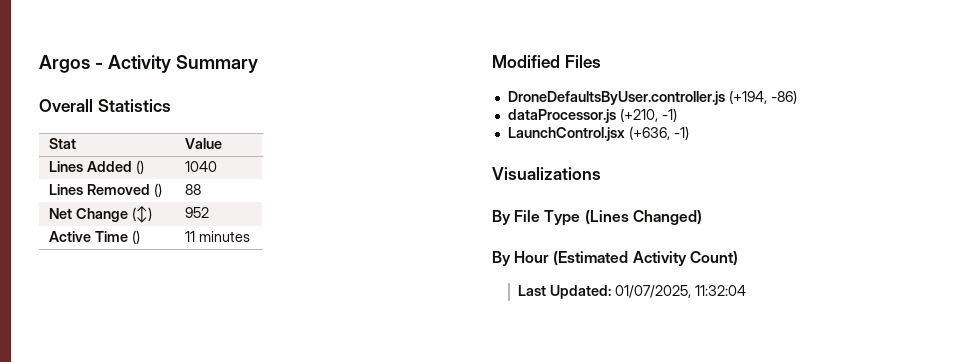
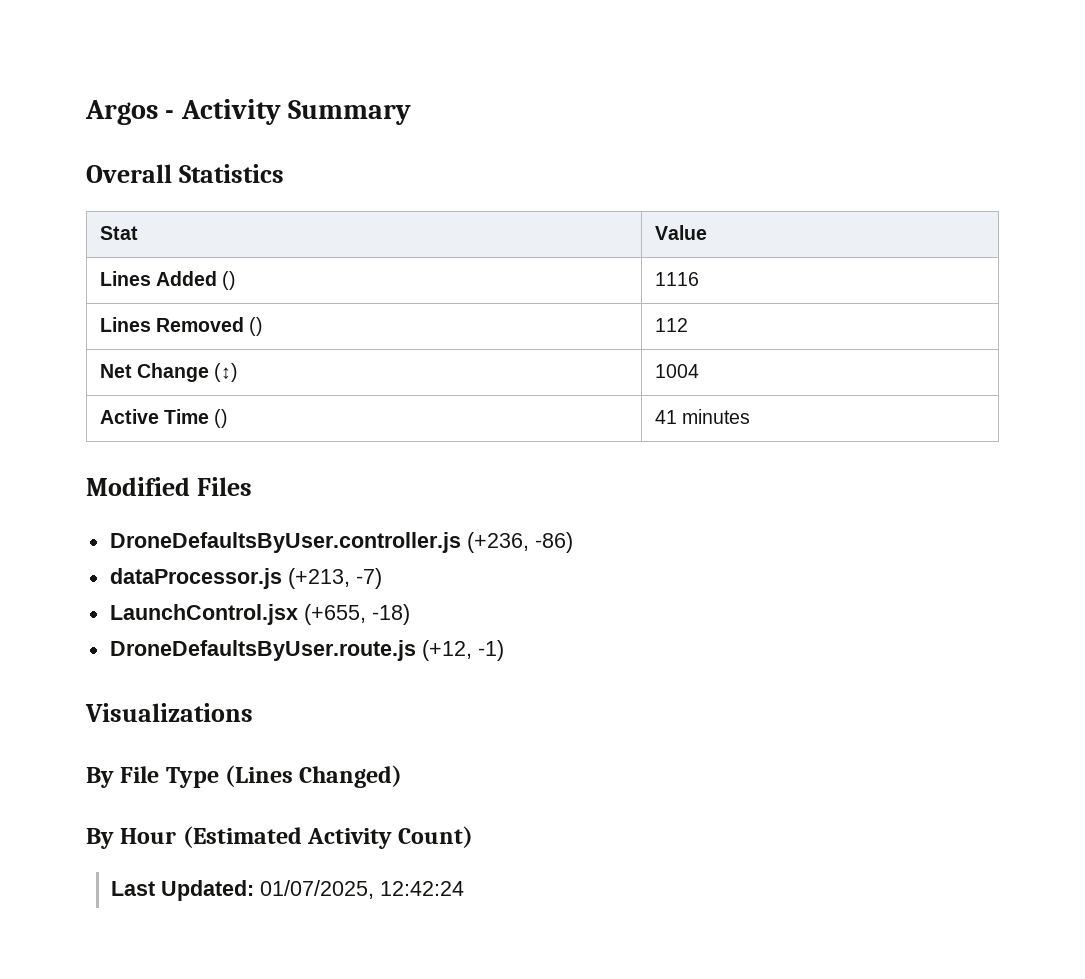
[185,161,218,172] 1040 -> [654,272,699,286] 1116
[185,184,202,195] 88 -> [654,318,688,332] 112
[185,207,210,218] 952 -> [654,364,699,378] 1004
[185,231,196,242] 11 -> [654,410,677,424] 41
[728,90,767,104] (+194, -> [466,532,529,553] (+236,
[619,108,677,122] (+210, -1) -> [287,568,382,589] (+213, -7)
[628,126,670,140] (+636, -> [303,604,410,625] [109,640,472,661] (+655, -18) // DroneDefaultsByUser.route.js (+12,
[694,285,746,296] 11:32:04 -> [380,881,465,896] 12:42:24

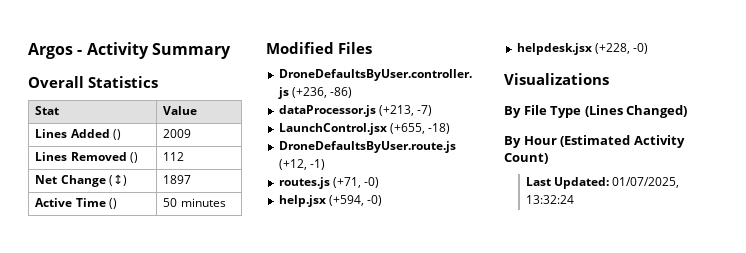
[654,272,699,286] 1116 -> [163,129,192,138] 2009
[654,364,699,378] 1004 -> [163,175,192,184] 1897
[654,410,677,424] 41 -> [163,198,178,207] 50
(504, 650) none -> [278,177,379,189] [278,195,382,207] [516,43,648,55] // routes.js (+71, -0) // help.jsx (+594, -0) // helpdesk.jsx (+228, -0)
[380,881,465,896] 12:42:24 -> [525,195,574,204] 13:32:24

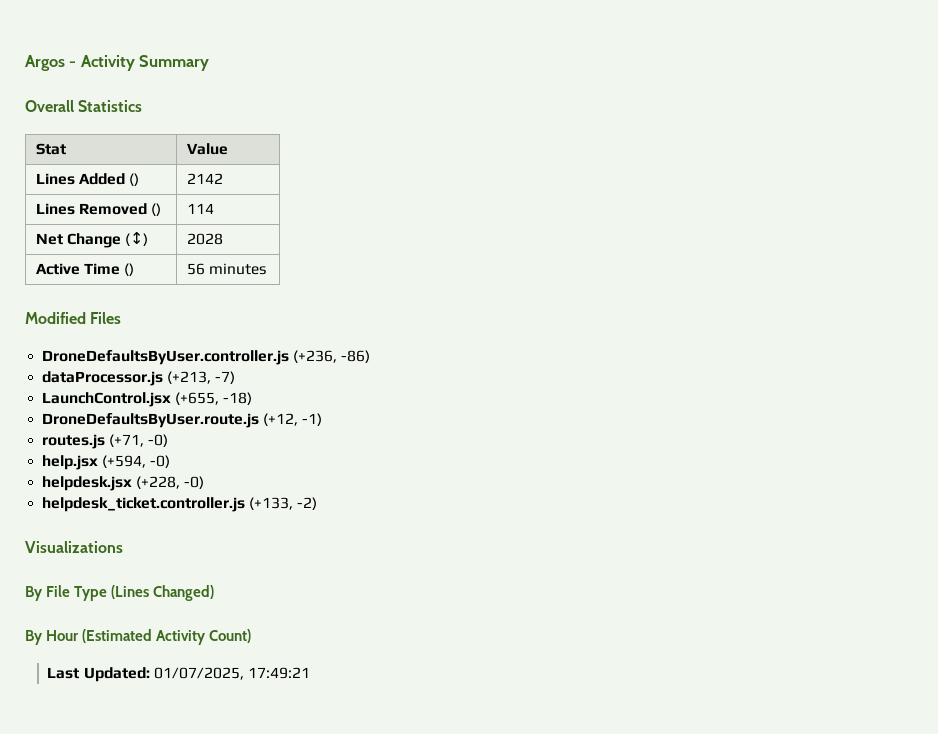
[163,129,192,138] 2009 -> [187,173,224,184] 2142
[163,152,185,161] 112 -> [187,203,215,214] 114
[163,175,192,184] 1897 -> [187,233,224,245] 2028
[163,198,178,207] 50 -> [187,263,206,275] 56
(648, 48) none -> [42,497,318,512] // helpdesk_ticket.controller.js (+133, -2)
[525,195,574,204] 13:32:24 -> [248,667,311,679] 17:49:21

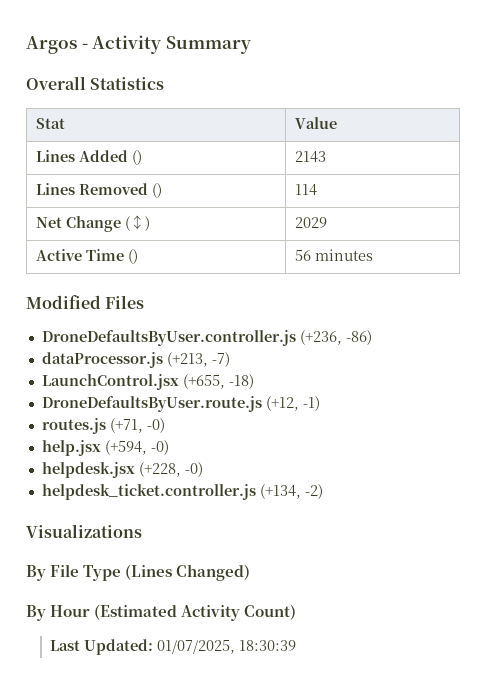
[187,173,224,184] 2142 -> [295,151,327,163] 2143
[187,233,224,245] 2028 -> [295,217,328,228] 2029
[249,497,294,510] (+133, -> [259,484,301,499] (+134,
[248,667,311,679] 17:49:21 -> [239,640,297,651] 18:30:39

